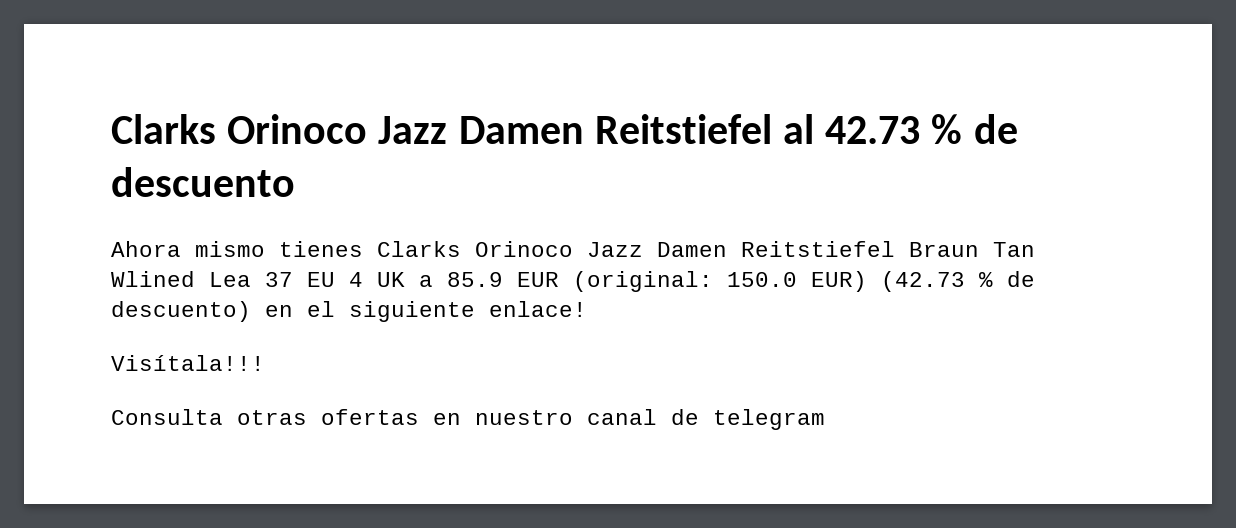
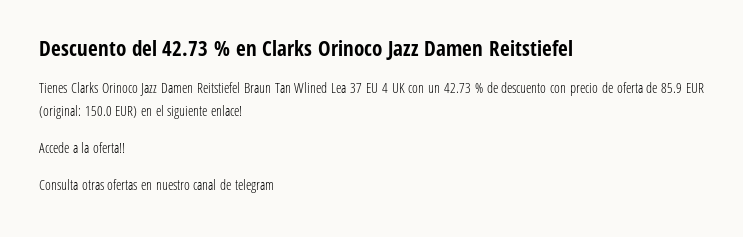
[111,114,1018,144] [111,167,295,197] [111,241,363,257] Clarks Orinoco Jazz Damen Reitstiefel al 42.73 % de descuento // Ahora mismo tienes -> [39,40,574,60] [39,83,67,93] Descuento del 42.73 % en Clarks Orinoco Jazz Damen Reitstiefel // Tienes
[419,275,433,287] a -> [408,82,658,96] con un 42.73 % de descuento con precio de oferta de
[881,271,1035,292] [111,301,251,322] (42.73 % de descuento) -> (138, 112) none
[111,355,265,371] Visítala!!! -> [39,142,125,153] Accede a la oferta!!

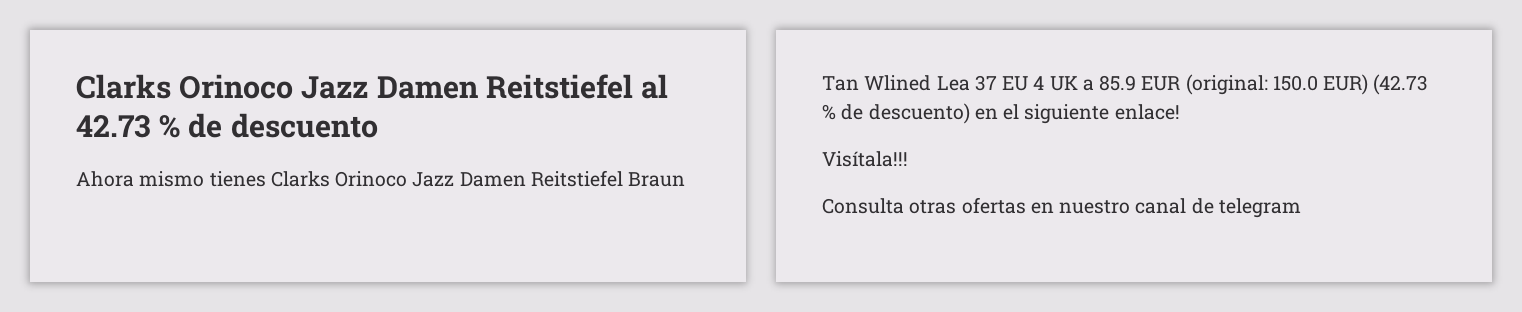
[39,40,574,60] [39,83,67,93] Descuento del 42.73 % en Clarks Orinoco Jazz Damen Reitstiefel // Tienes -> [76,74,669,99] [76,113,378,138] [76,171,266,187] Clarks Orinoco Jazz Damen Reitstiefel al 42.73 % de descuento // Ahora mismo tienes
[408,82,658,96] con un 42.73 % de descuento con precio de oferta de -> [1082,79,1094,91] a
(138, 112) none -> [1373,74,1429,95] [822,103,970,124] (42.73 % de descuento)
[39,142,125,153] Accede a la oferta!! -> [822,151,908,167] Visítala!!!

